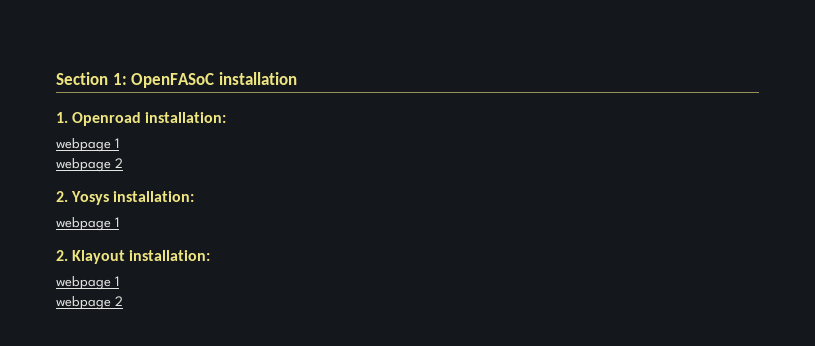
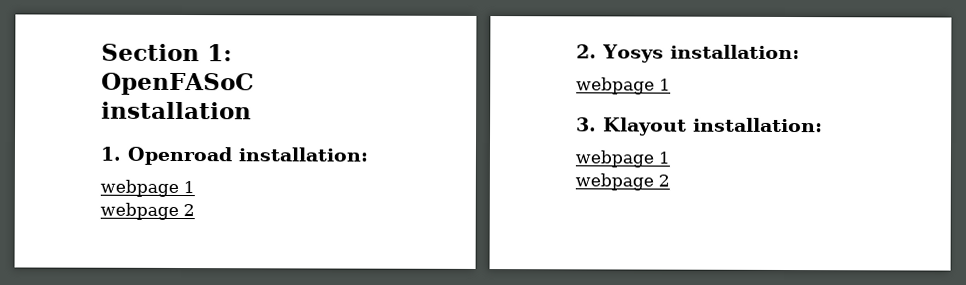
[56,250,68,261] 2. -> [576,117,597,132] 3.

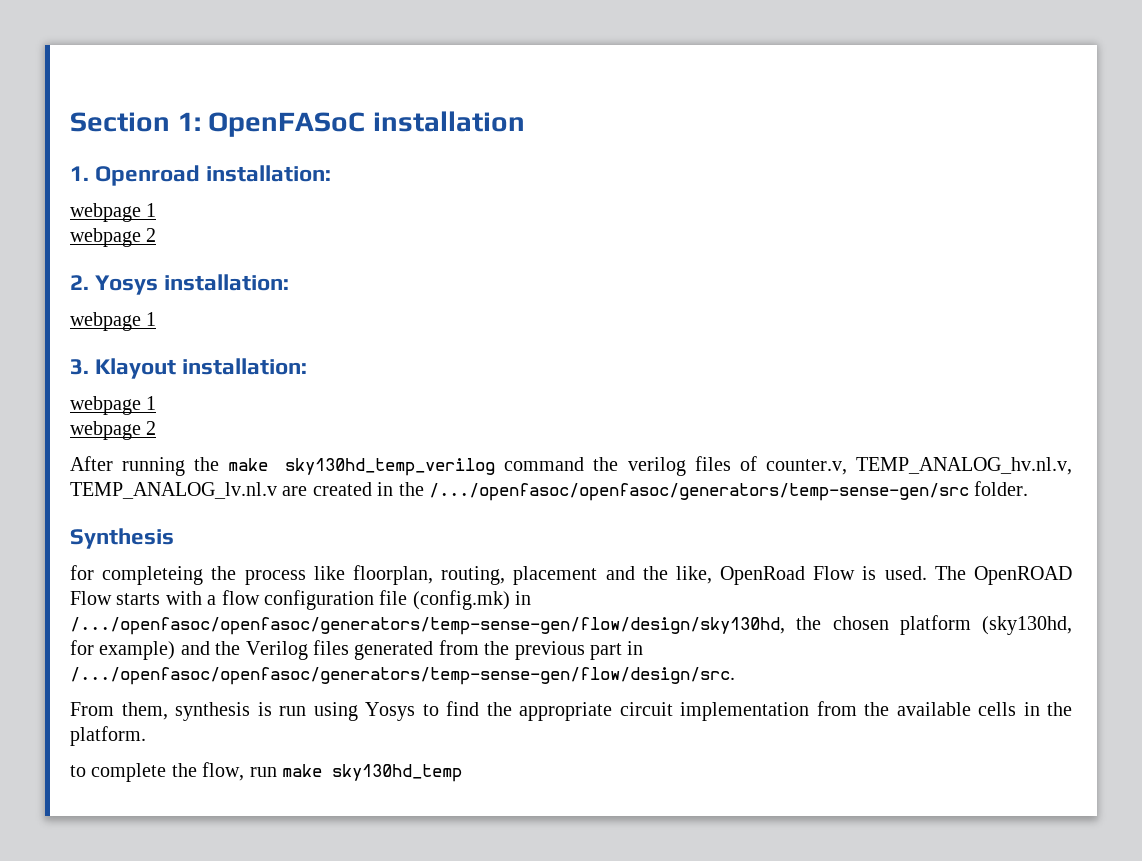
(670, 180) none -> [70,456,1072,476] [70,481,1029,501] [70,528,174,549] [70,565,1072,585] [70,590,532,610] [70,615,1072,635] [70,640,644,660] [70,667,735,685] [70,701,1072,721] [70,726,146,746] [70,762,462,782] // After running the make sky130hd_temp_verilog command the verilog files of counter.v, TEMP_ANALOG_hv.nl.v, TEMP_ANALOG_lv.nl.v are created in the /.../openfasoc/openfasoc/generators/temp-sense-gen/src folder. // Synthesis // for completeing the process like floorplan, routing, placement and the like, OpenRoad Flow is used. The OpenROAD Flow starts with a flow configuration file (config.mk) in /.../openfasoc/openfasoc/generators/temp-sense-gen/flow/design/sky130hd, the chosen platform (sky130hd, for example) and the Verilog files generated from the previous part in /.../openfasoc/openfasoc/generators/temp-sense-gen/flow/design/src. // From them, synthesis is run using Yosys to find the appropriate circuit implementation from the available cells in the platform. // to complete the flow, run make sky130hd_temp

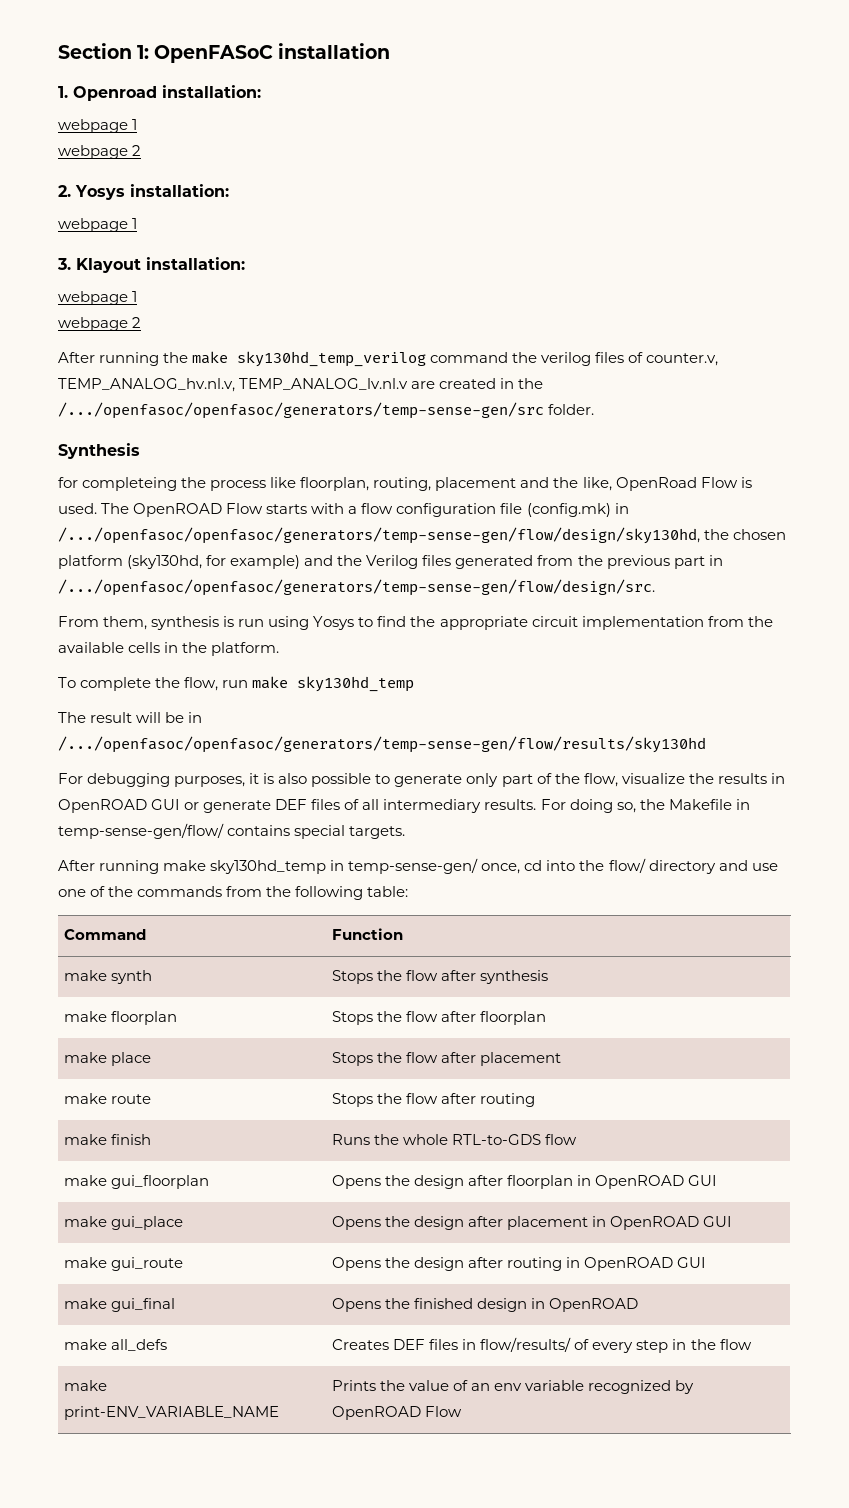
[70,765,86,777] to -> [58,677,76,688] To
(462, 773) none -> [58,712,203,723] [58,736,706,753] [58,773,785,787] [58,799,750,813] [58,823,406,839] [58,858,778,874] [58,886,409,900] [64,929,147,940] [332,928,404,940] [64,970,153,984] [332,970,549,984] [64,1011,178,1025] [332,1011,547,1025] [64,1052,152,1066] [332,1052,562,1066] [64,1093,152,1104] [332,1093,536,1107] [64,1134,152,1145] [332,1134,578,1145] [64,1175,210,1189] [332,1175,718,1189] [64,1216,184,1230] [332,1216,733,1230] [64,1257,184,1271] [332,1257,707,1271] [64,1298,176,1312] [332,1298,639,1312] [64,1339,168,1351] [332,1337,752,1353] [64,1380,108,1391] [64,1406,280,1420] [332,1380,695,1394] [332,1406,463,1420] // The result will be in /.../openfasoc/openfasoc/generators/temp-sense-gen/flow/results/sky130hd // For debugging purposes, it is also possible to generate only part of the flow, visualize the results in OpenROAD GUI or generate DEF files of all intermediary results. For doing so, the Makefile in temp-sense-gen/flow/ contains special targets. // After running make sky130hd_temp in temp-sense-gen/ once, cd into the flow/ directory and use one of the commands from the following table: // Command | Function // make synth | Stops the flow after synthesis // make floorplan | Stops the flow after floorplan // make place | Stops the flow after placement // make route | Stops the flow after routing // make finish | Runs the whole RTL-to-GDS flow // make gui_floorplan | Opens the design after floorplan in OpenROAD GUI // make gui_place | Opens the design after placement in OpenROAD GUI // make gui_route | Opens the design after routing in OpenROAD GUI // make gui_final | Opens the finished design in OpenROAD // make all_defs | Creates DEF files in flow/results/ of every step in the flow // make print-ENV_VARIABLE_NAME | Prints the value of an env variable recognized by OpenROAD Flow

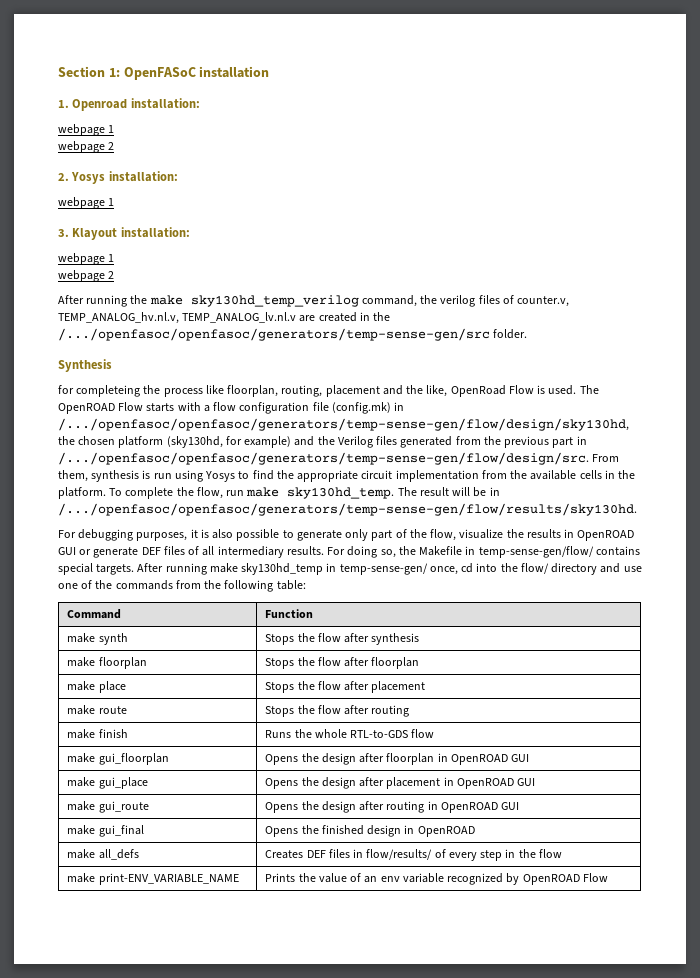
[430,352,509,363] command -> [361,295,417,307] command,
(655, 587) // -> (589, 458) none
(280, 649) // -> (106, 493) none
[297,676,415,692] sky130hd_temp // -> [287,487,395,499] sky130hd_temp.
[58,736,706,753] /.../openfasoc/openfasoc/generators/temp-sense-gen/flow/results/sky130hd -> [58,503,637,516] /.../openfasoc/openfasoc/generators/temp-sense-gen/flow/results/sky130hd.
(406, 832) // -> (135, 569) none

